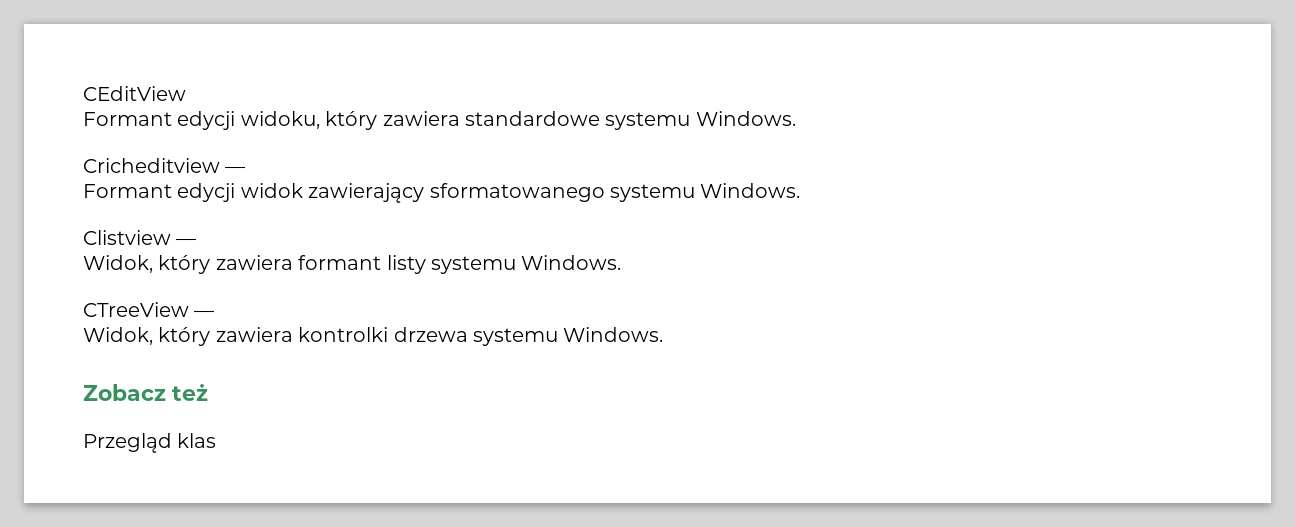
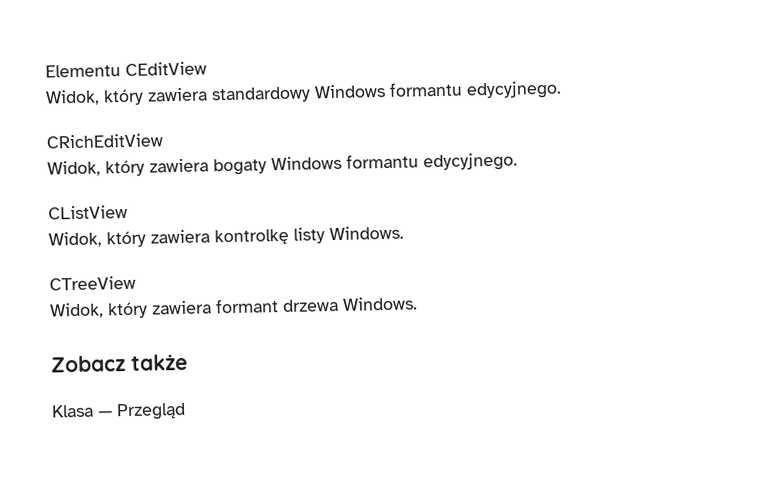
(83, 93) none -> [45,64,121,78] Elementu
[83,111,796,130] [83,158,246,173] [83,183,801,203] [83,230,197,245] [83,255,622,274] [83,302,215,317] [83,327,664,346] [83,384,208,401] [83,433,217,453] Formant edycji widoku, który zawiera standardowe systemu Windows. // Cricheditview — // Formant edycji widok zawierający sformatowanego systemu Windows. // Clistview — // Widok, który zawiera formant listy systemu Windows. // CTreeView — // Widok, który zawiera kontrolki drzewa systemu Windows. // Zobacz też // Przegląd klas -> [45,80,562,106] [46,133,163,149] [47,152,518,177] [48,204,128,220] [48,225,404,248] [49,275,136,291] [49,296,418,319] [50,353,188,373] [51,402,186,421] Widok, który zawiera standardowy Windows formantu edycyjnego. // CRichEditView // Widok, który zawiera bogaty Windows formantu edycyjnego. // CListView // Widok, który zawiera kontrolkę listy Windows. // CTreeView // Widok, który zawiera formant drzewa Windows. // Zobacz także // Klasa — Przegląd

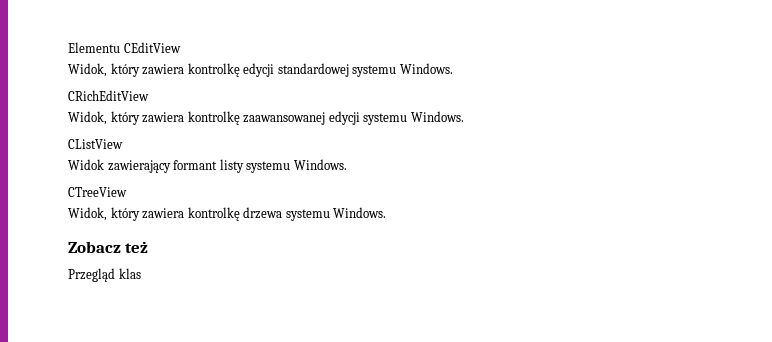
[211,80,562,104] standardowy Windows formantu edycyjnego. -> [187,63,453,77] kontrolkę edycji standardowej systemu Windows.
[213,152,518,176] [48,204,128,220] [48,227,325,248] bogaty Windows formantu edycyjnego. // CListView // Widok, który zawiera kontrolkę listy -> [187,111,464,125] [68,139,123,149] [68,159,291,173] kontrolkę zaawansowanej edycji systemu Windows. // CListView // Widok zawierający formant listy systemu
[215,298,339,314] formant drzewa -> [187,207,330,221] kontrolkę drzewa systemu
[130,353,188,371] [51,402,186,421] także // Klasa — Przegląd -> [125,241,149,253] [68,268,141,282] też // Przegląd klas

